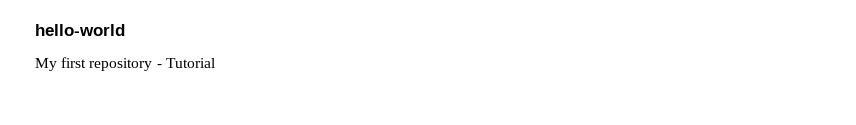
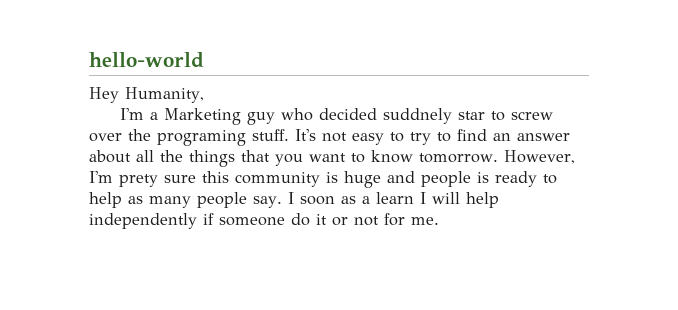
[35,57,215,71] My first repository - Tutorial -> [89,87,204,103] [120,108,554,125] [89,129,570,146] [89,150,575,167] [89,171,557,188] [89,192,499,208] [89,213,439,229] Hey Humanity, // I'm a Marketing guy who decided suddnely star to screw over the programing stuff. It's not easy to try to find an answer about all the things that you want to know tomorrow. However, I'm prety sure this community is huge and people is ready to help as many people say. I soon as a learn I will help independently if someone do it or not for me.

